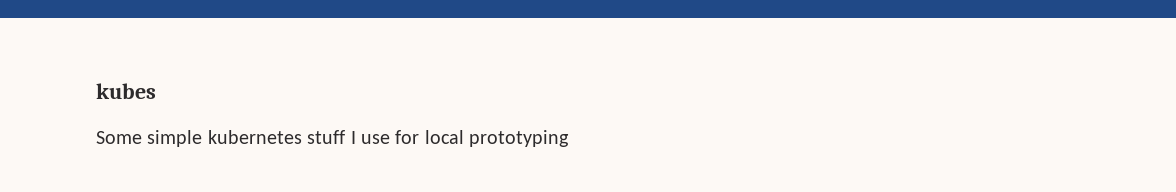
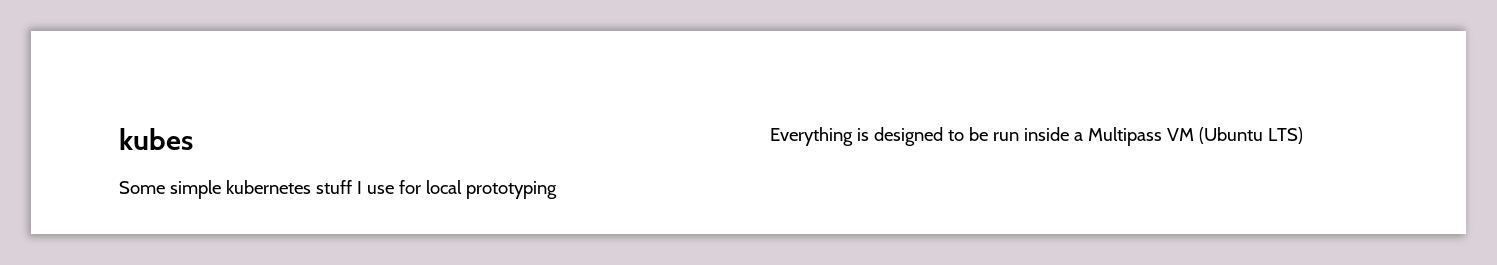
(570, 138) none -> [770,127,1303,146] // Everything is designed to be run inside a Multipass VM (Ubuntu LTS)

